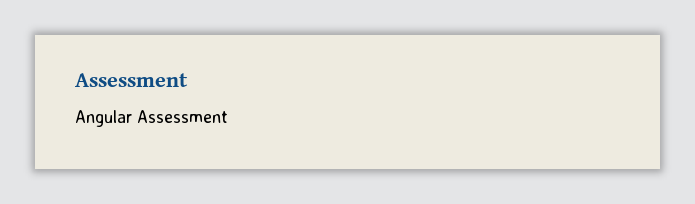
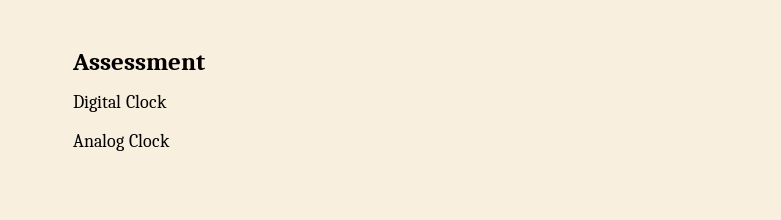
[75,110,228,127] Angular Assessment -> [73,94,167,112] [73,133,170,151] Digital Clock // Analog Clock

